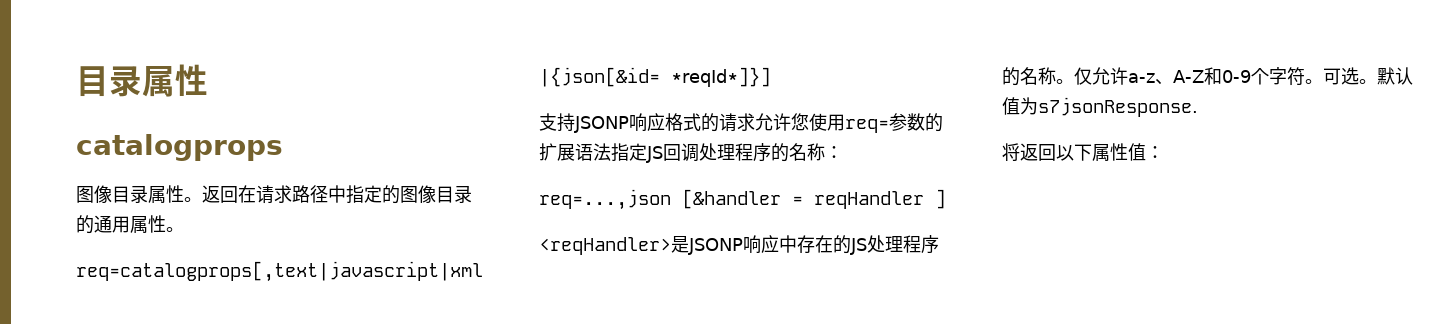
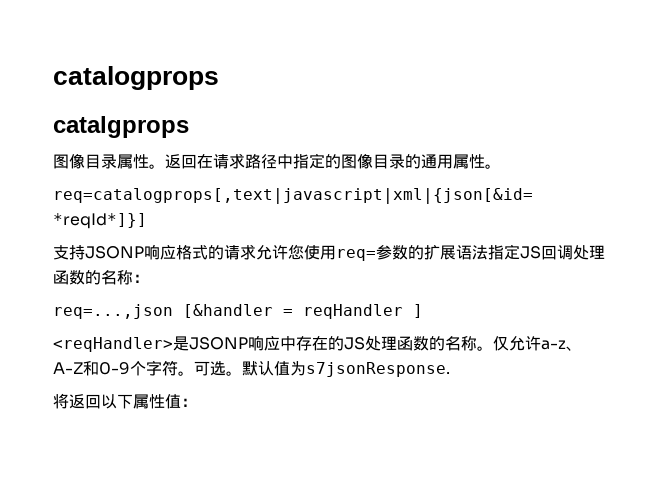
[76,64,208,97] [76,134,283,161] 目录属性 // catalogprops -> [53,66,219,90] [53,116,189,138] catalogprops // catalgprops
[735,143,771,162] 程序 -> [53,270,85,285] 函数
[903,235,939,254] 程序 -> [397,336,429,351] 函数

